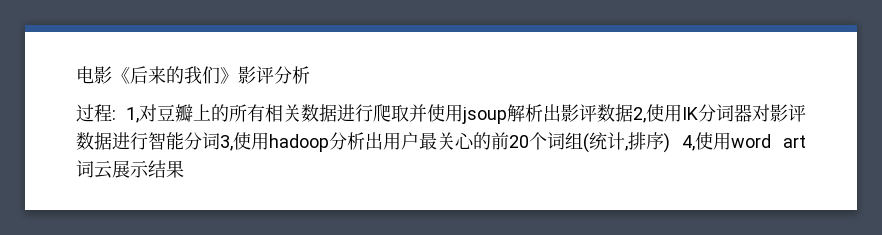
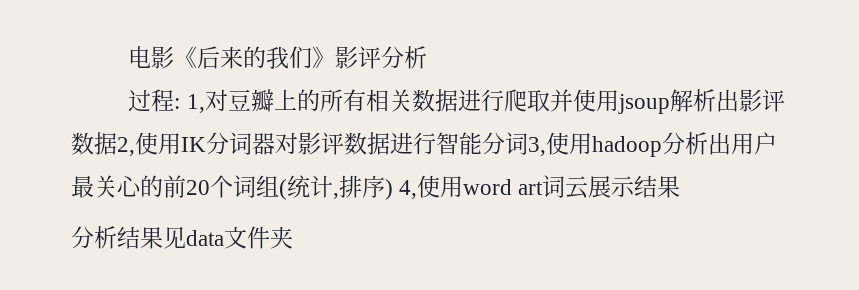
(184, 169) none -> [71,226,293,249] // 分析结果见data文件夹

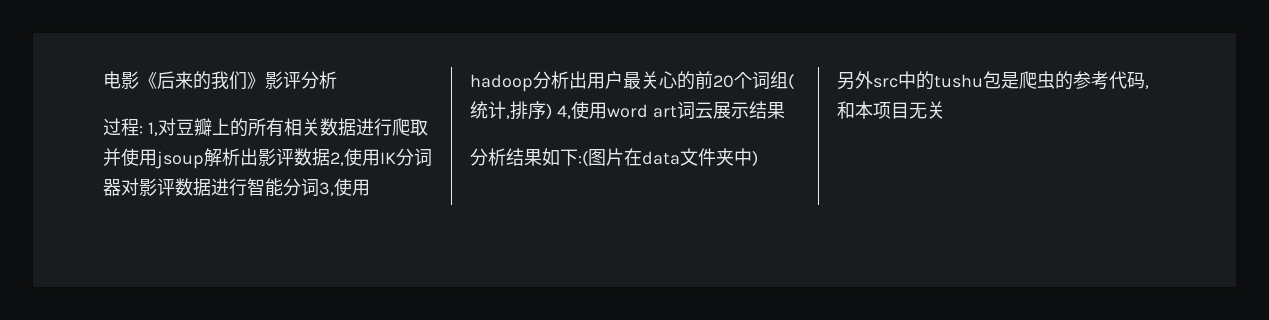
[163,226,293,249] 见data文件夹 -> [542,148,758,167] [837,71,1149,90] [837,101,945,119] 如下:(图片在data文件夹中) // 另外src中的tushu包是爬虫的参考代码,和本项目无关

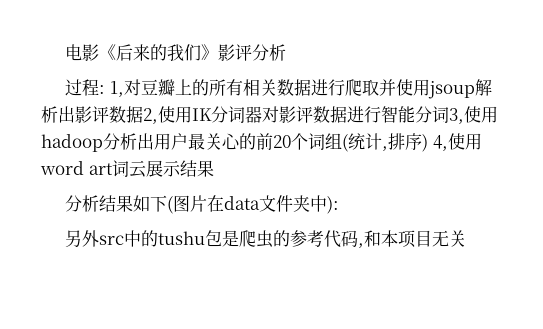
[578,150,588,167] :( -> [167,196,174,214] (
[752,150,758,167] ) -> [327,196,340,214] ):

